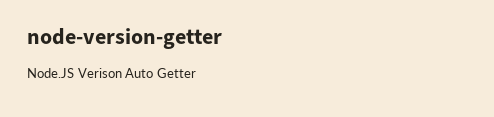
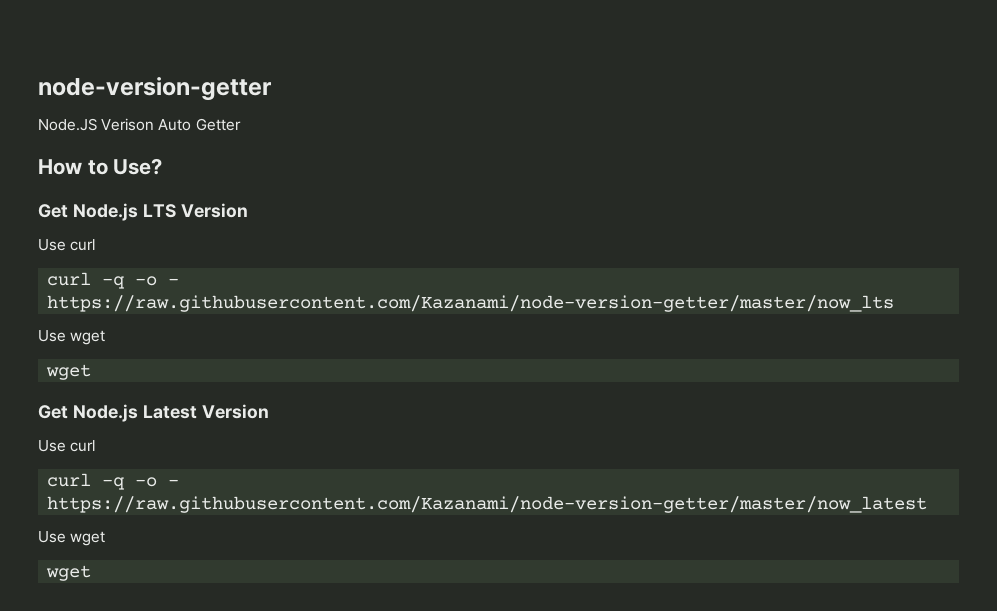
(196, 73) none -> [38,158,163,175] [38,203,248,221] [38,239,96,251] [47,272,180,289] [47,295,895,312] [38,330,106,345] [46,364,92,380] [38,404,269,422] [38,440,96,452] [47,473,180,490] [47,496,928,513] [38,531,106,546] [46,565,92,581] // How to Use? // Get Node.js LTS Version // Use curl // curl -q -o - https://raw.githubusercontent.com/Kazanami/node-version-getter/master/now_lts // Use wget // wget // Get Node.js Latest Version // Use curl // curl -q -o - https://raw.githubusercontent.com/Kazanami/node-version-getter/master/now_latest // Use wget // wget

